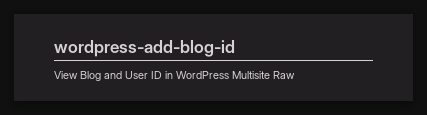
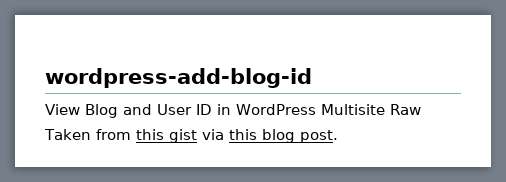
(295, 75) none -> [44,129,338,143] // Taken from this gist via this blog post.

